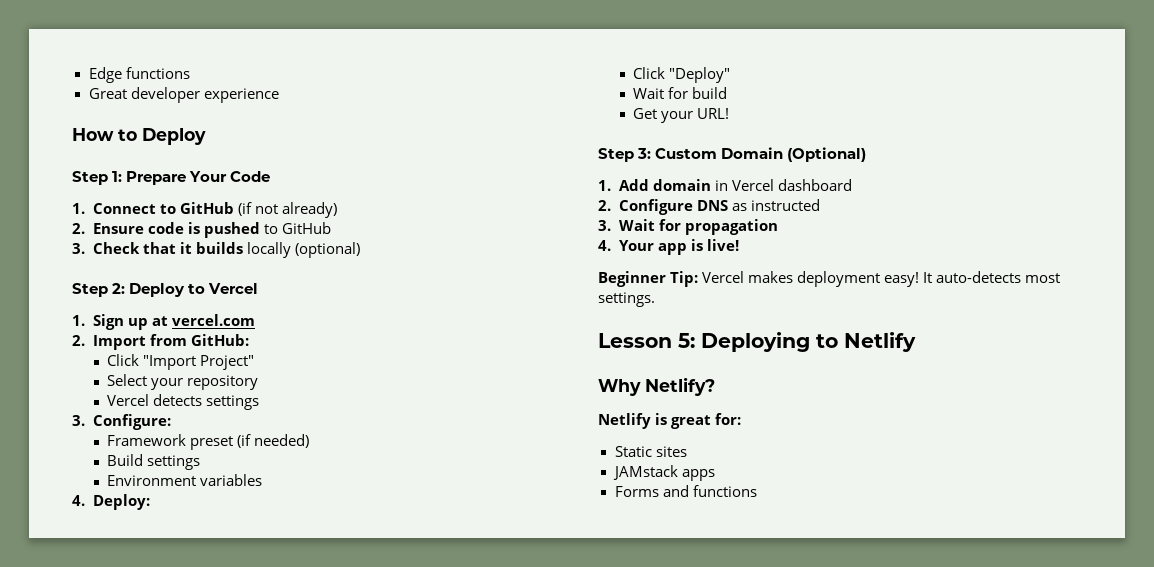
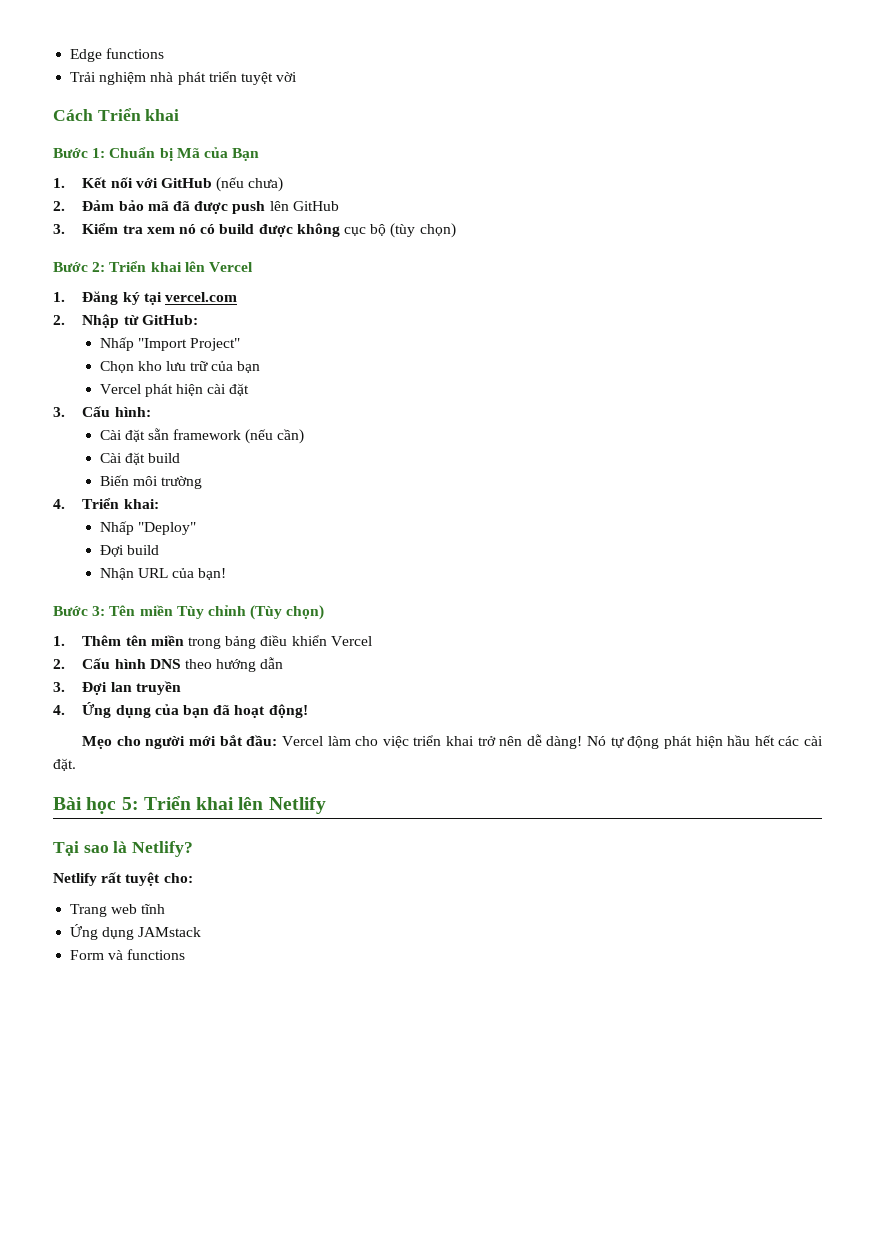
[88,87,279,103] [72,128,206,145] [72,171,271,185] [72,202,337,218] [72,222,331,238] [72,242,360,258] [72,283,206,297] Great developer experience // How to Deploy // Step 1: Prepare Your Code // 1. Connect to GitHub (if not already) // 2. Ensure code is pushed to GitHub // 3. Check that it builds locally (optional) // Step 2: Deploy to -> [70,71,298,85] [53,108,180,121] [53,147,260,161] [53,177,284,192] [53,200,339,214] [53,223,456,238] [53,261,205,272] Trải nghiệm nhà phát triển tuyệt vời // Cách Triển khai // Bước 1: Chuẩn bị Mã của Bạn // 1. Kết nối với GitHub (nếu chưa) // 2. Đảm bảo mã đã được push lên GitHub // 3. Kiểm tra xem nó có build được không cục bộ (tùy chọn) // Bước 2: Triển khai lên
[92,314,168,330] Sign up at -> [82,291,162,305] Đăng ký tại
[92,334,187,350] Import from -> [82,314,139,328] Nhập từ
[107,354,140,366] Click -> [99,337,134,351] Nhấp
[107,374,259,390] [107,394,260,410] [72,414,171,430] [107,434,310,450] [107,454,201,470] [107,474,263,486] [72,494,150,510] [633,67,666,79] Select your repository // Vercel detects settings // 3. Configure: // Framework preset (if needed) // Build settings // Environment variables // 4. Deploy: // Click -> [99,361,261,373] [99,383,250,397] [53,406,151,417] [99,428,305,444] [99,452,180,465] [99,475,202,489] [53,498,159,509] [99,521,134,535] Chọn kho lưu trữ của bạn // Vercel phát hiện cài đặt // 3. Cấu hình: // Cài đặt sẵn framework (nếu cần) // Cài đặt build // Biến môi trường // 4. Triển khai: // Nhấp
[633,87,728,99] [633,108,730,123] [598,147,867,162] [598,179,852,191] [598,199,820,215] [598,219,778,235] [598,239,739,255] [598,271,1061,287] [598,292,655,307] [598,332,916,352] [598,377,715,396] [598,413,742,429] [614,446,687,457] [612,465,715,481] [614,485,689,497] Wait for build // Get your URL! // Step 3: Custom Domain (Optional) // 1. Add domain in Vercel dashboard // 2. Configure DNS as instructed // 3. Wait for propagation // 4. Your app is live! // Beginner Tip: Vercel makes deployment easy! It auto-detects most settings. // Lesson 5: Deploying to Netlify // Why Netlify? // Netlify is great for: // Static sites // JAMstack apps // Forms and -> [99,545,159,557] [99,568,227,580] [53,605,325,620] [53,635,372,649] [53,657,284,672] [53,681,181,695] [53,702,308,718] [82,734,823,749] [53,758,76,771] [53,796,326,814] [53,841,194,857] [53,872,193,886] [70,904,166,917] [70,924,202,940] [70,950,124,960] Đợi build // Nhận URL của bạn! // Bước 3: Tên miền Tùy chỉnh (Tùy chọn) // 1. Thêm tên miền trong bảng điều khiển Vercel // 2. Cấu hình DNS theo hướng dẫn // 3. Đợi lan truyền // 4. Ứng dụng của bạn đã hoạt động! // Mẹo cho người mới bắt đầu: Vercel làm cho việc triển khai trở nên dễ dàng! Nó tự động phát hiện hầu hết các cài đặt. // Bài học 5: Triển khai lên Netlify // Tại sao là Netlify? // Netlify rất tuyệt cho: // Trang web tĩnh // Ứng dụng JAMstack // Form và

